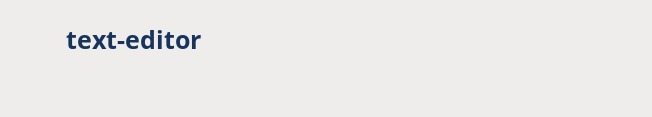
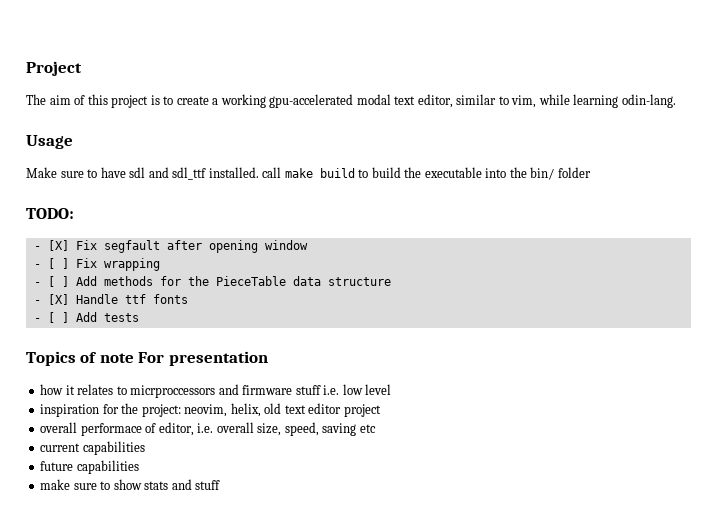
[66,30,201,49] text-editor -> [26,61,82,76] [26,94,676,108] [26,135,73,149] [26,167,591,180] [26,208,74,219] [33,240,308,253] [33,258,160,271] [33,276,391,287] [33,294,188,305] [33,312,139,323] [26,351,268,366] [40,384,392,398] [40,403,381,417] [40,422,376,436] [40,441,145,455] [40,460,139,474] [40,479,221,490] Project // The aim of this project is to create a working gpu-accelerated modal text editor, similar to vim, while learning odin-lang. // Usage // Make sure to have sdl and sdl_ttf installed. call make build to build the executable into the bin/ folder // TODO: // - [X] Fix segfault after opening window // - [ ] Fix wrapping // - [ ] Add methods for the PieceTable data structure // - [X] Handle ttf fonts // - [ ] Add tests // Topics of note For presentation // how it relates to micrproccessors and firmware stuff i.e. low level // inspiration for the project: neovim, helix, old text editor project // overall performace of editor, i.e. overall size, speed, saving etc // current capabilities // future capabilities // make sure to show stats and stuff

